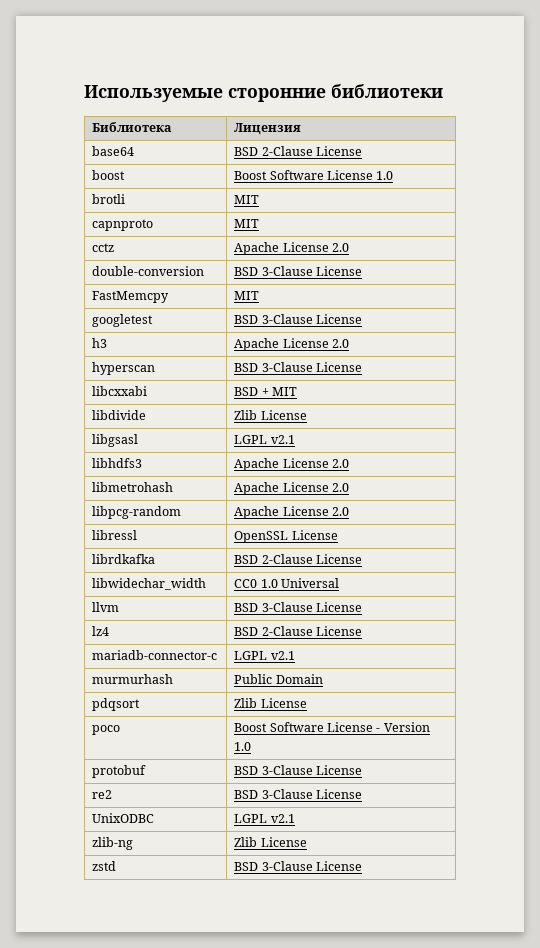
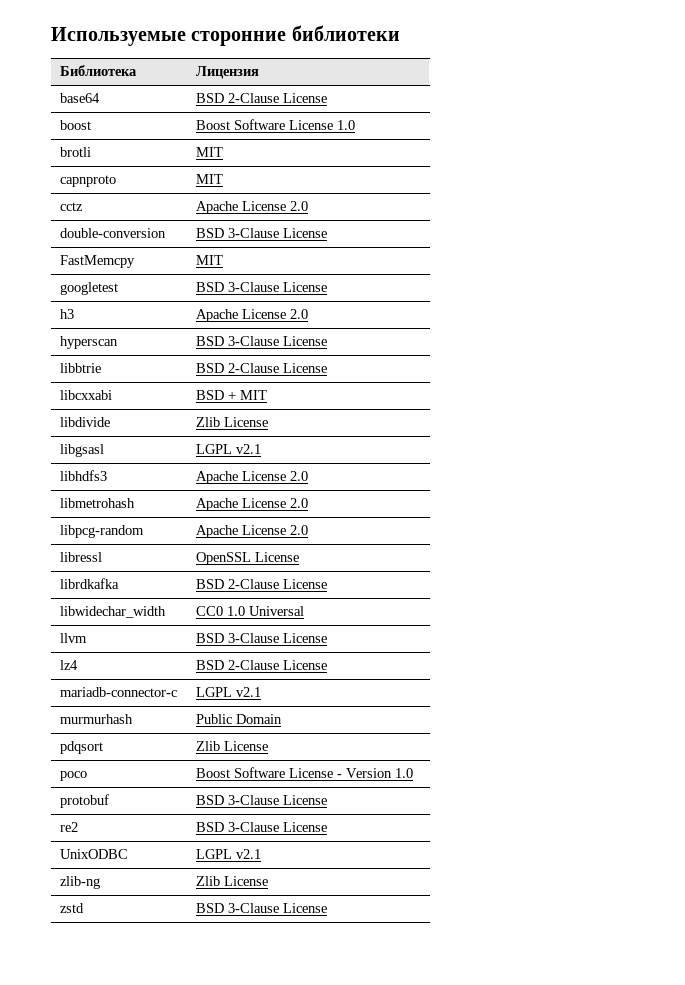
(362, 367) none -> [60,363,102,373] [196,363,328,373] // libbtrie | BSD 2-Clause License

